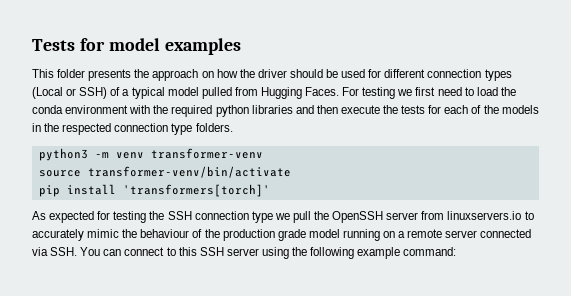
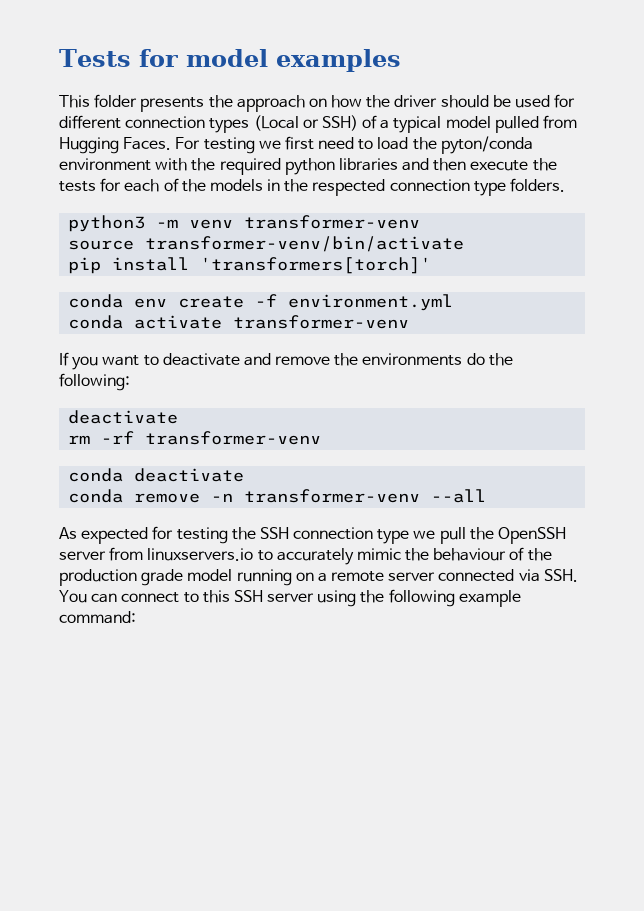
[32,105,63,114] conda -> [440,136,533,154] pyton/conda
(270, 190) none -> [68,294,454,311] [68,315,410,329] [59,352,513,370] [59,373,130,391] [68,410,179,424] [68,431,322,445] [68,468,245,482] [68,489,487,503] // conda env create -f environment.yml // conda activate transformer-venv // If you want to deactivate and remove the environments do the following: // deactivate // rm -rf transformer-venv // conda deactivate // conda remove -n transformer-venv --all

